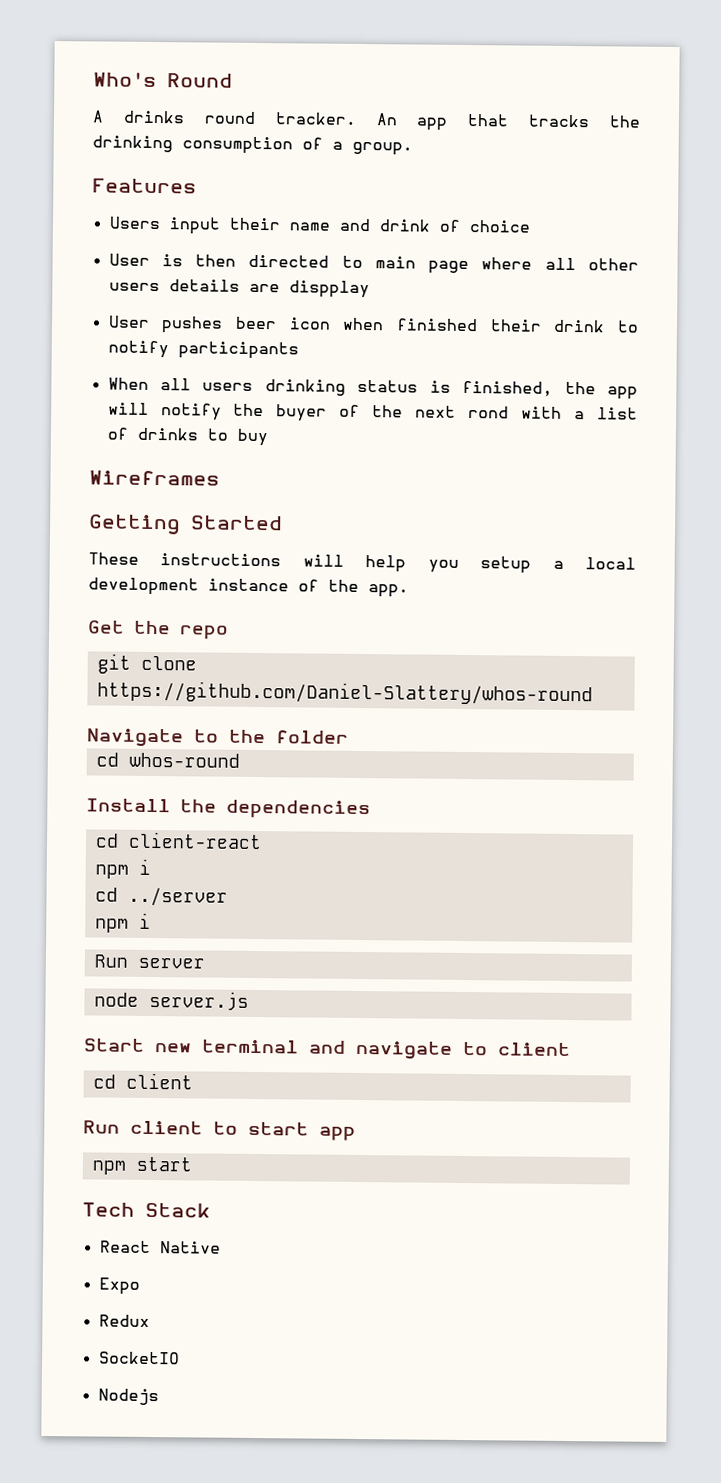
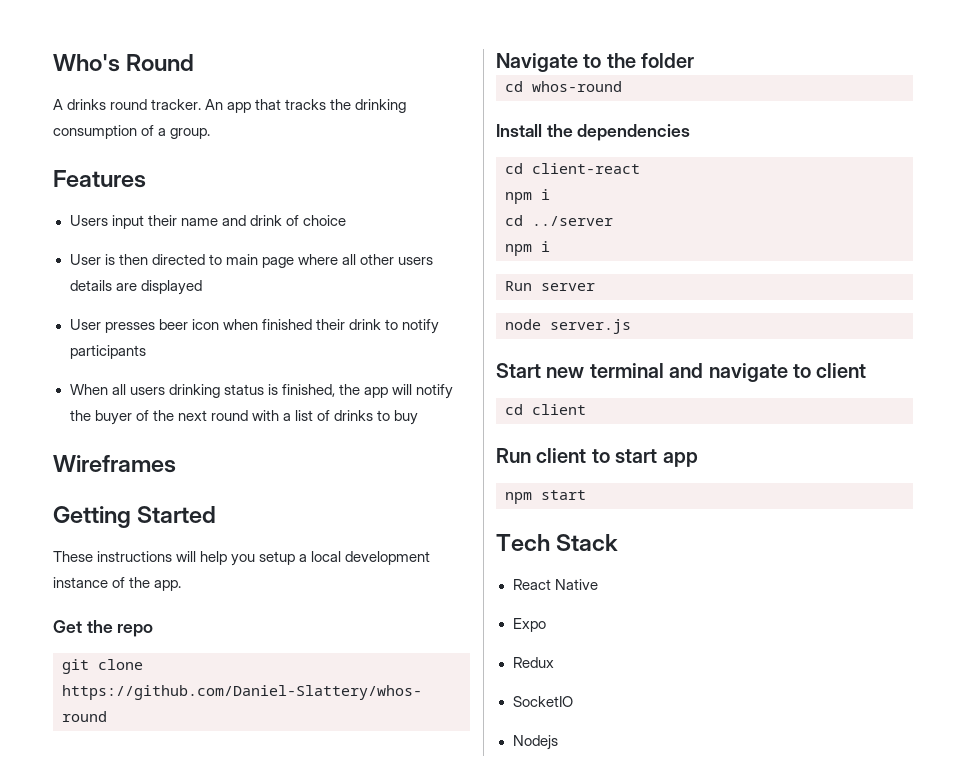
[288,280,370,299] [107,315,224,334] dispplay // User pushes -> [140,280,202,295] [69,319,155,333] displayed // User presses
[468,406,510,419] rond -> [210,410,248,421] round

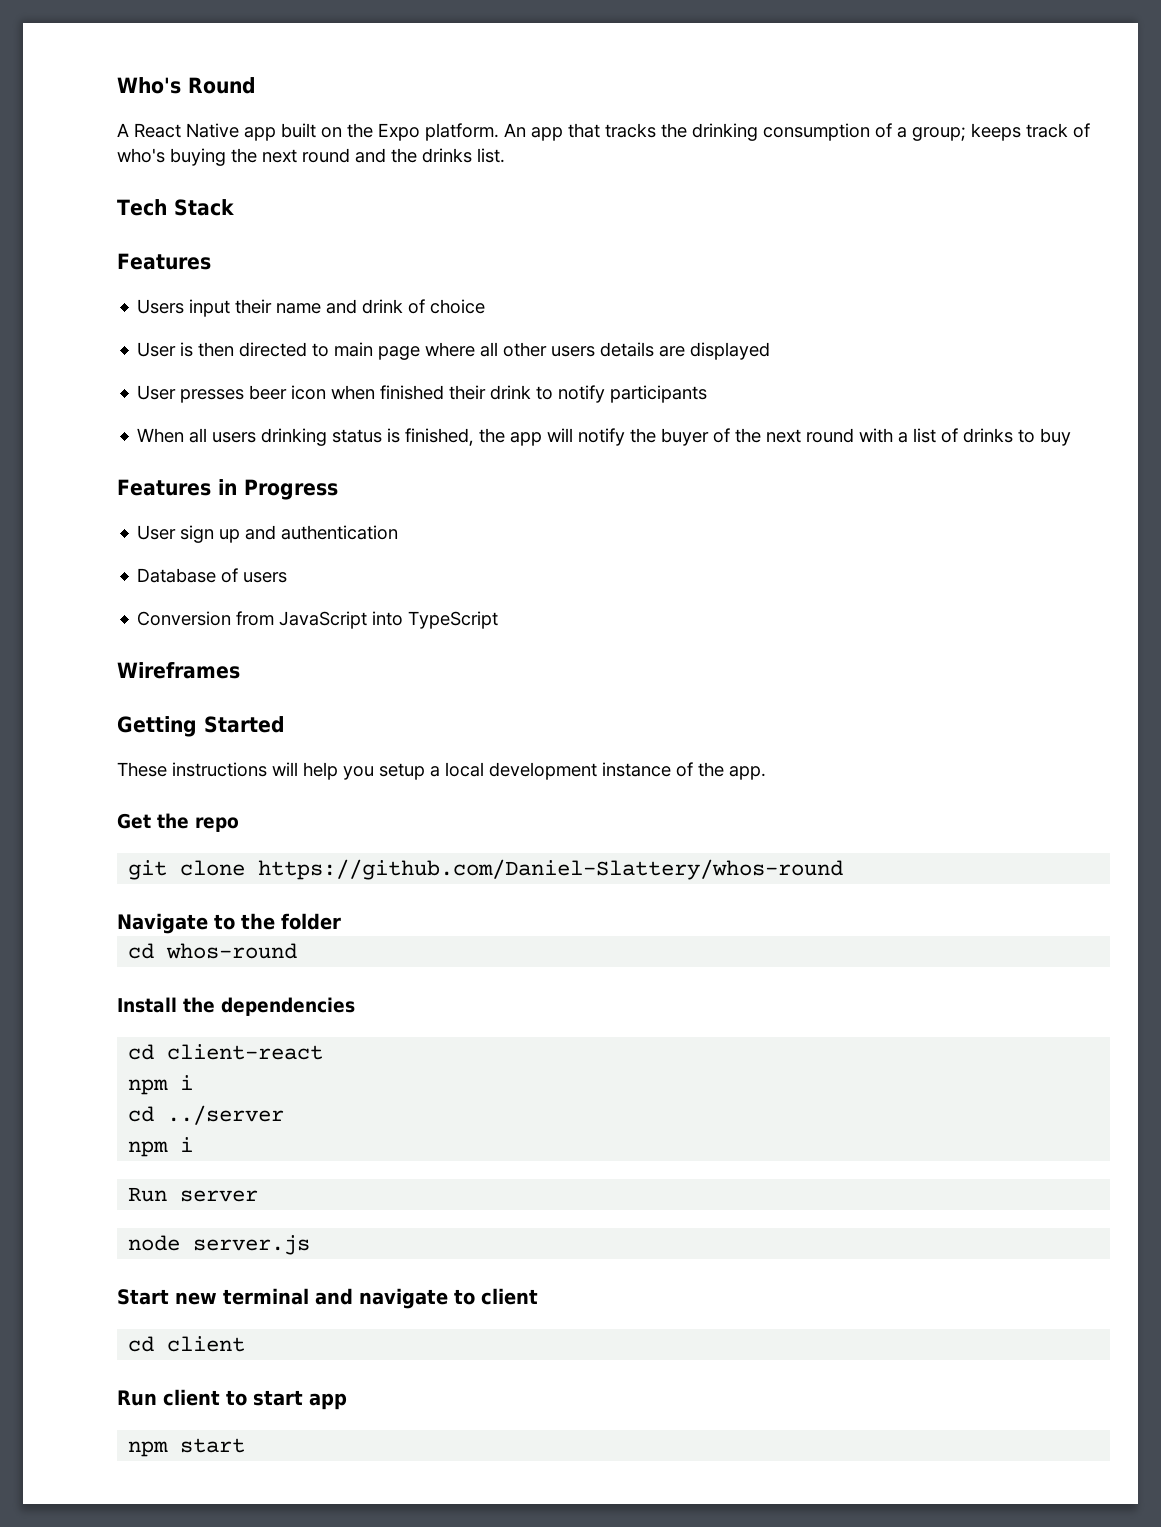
[67,99,202,110] drinks round tracker. -> [134,123,499,141] React Native app built on the Expo platform.
[170,128,211,139] group. -> [912,123,1090,141] [117,148,505,166] [117,199,234,216] group; keeps track of who's buying the next round and the drinks list. // Tech Stack
(419, 417) none -> [117,479,338,500] [137,525,399,543] [137,568,288,583] [137,611,499,629] // Features in Progress // User sign up and authentication // Database of users // Conversion from JavaScript into TypeScript
[496,534,619,551] [512,579,598,590] [512,618,546,632] [512,657,554,668] [512,696,573,707] [512,735,558,750] // Tech Stack // React Native // Expo // Redux // SocketIO // Nodejs -> (246, 1445) none

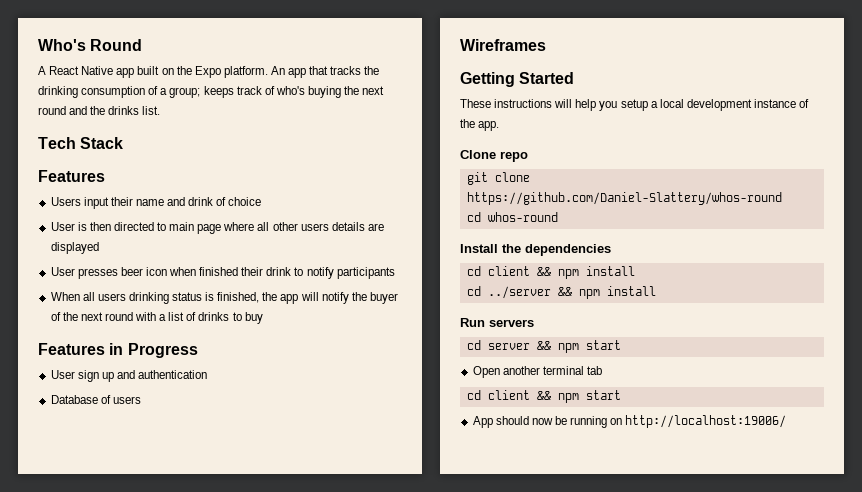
[137,611,499,629] // Conversion from JavaScript into TypeScript -> (141, 400) none
[117,813,189,829] Get the -> [460,150,496,159] Clone
[117,913,341,934] // Navigate to the folder -> (782, 198) none
[167,1044,324,1060] [128,1075,194,1095] client-react // npm i -> [487,266,635,279] client && npm install
[128,1137,194,1157] [128,1187,168,1202] // npm i // Run -> [557,286,656,299] [460,318,534,327] [466,340,481,350] && npm install // Run servers // cd
[128,1235,311,1255] [117,1288,538,1309] [128,1336,246,1352] [117,1389,347,1410] [128,1438,246,1457] // node server.js // Start new terminal and navigate to client // cd client // Run client to start app // npm start -> [536,340,621,353] [472,366,602,378] [466,390,621,403] [472,415,787,428] && npm start // Open another terminal tab // cd client && npm start // App should now be running on http://localhost:19006/

